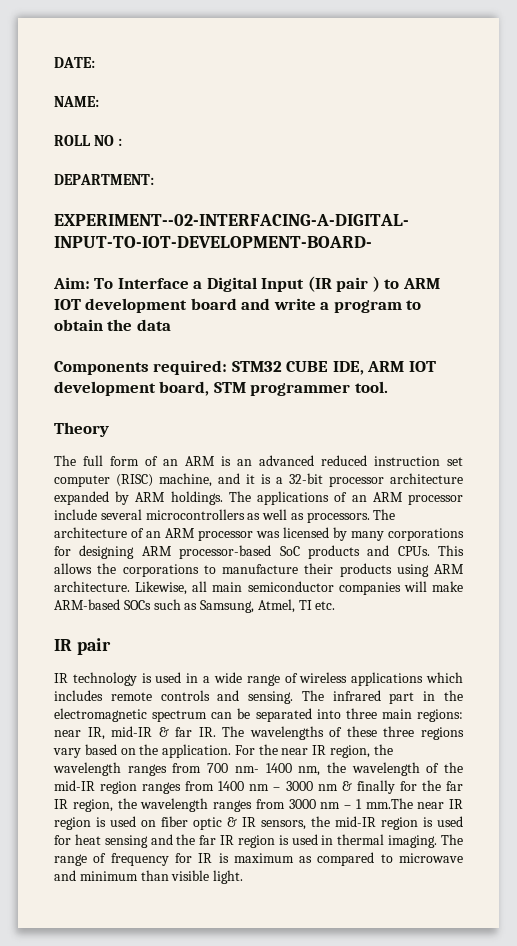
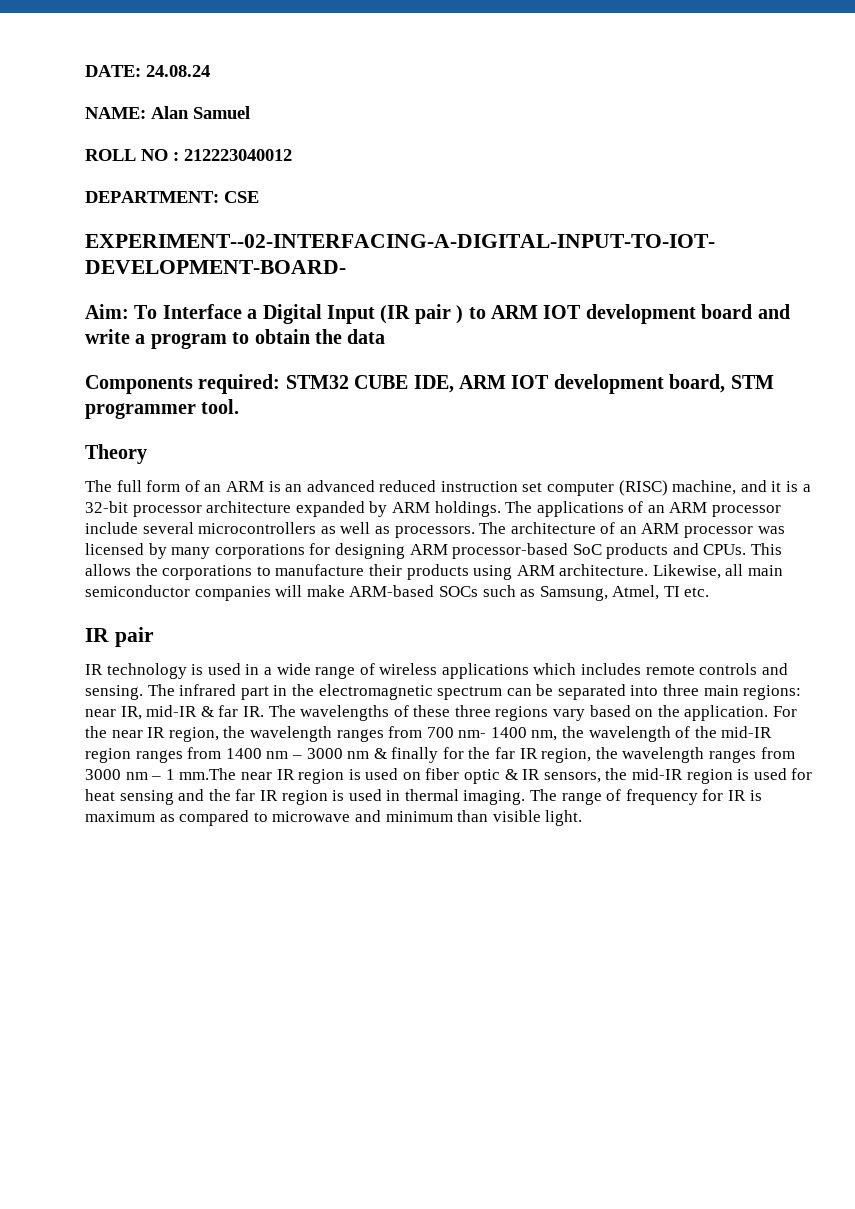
(95, 62) none -> [146,65,210,77] 24.08.24
(99, 101) none -> [151,106,250,119] Alan Samuel
(123, 142) none -> [184,149,292,161] 212223040012
(154, 179) none -> [224,191,259,203] CSE

